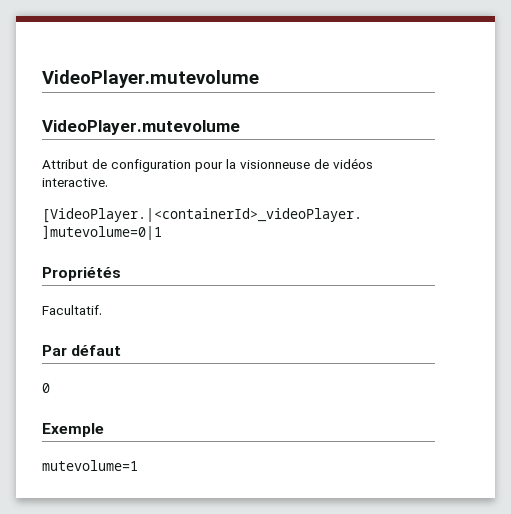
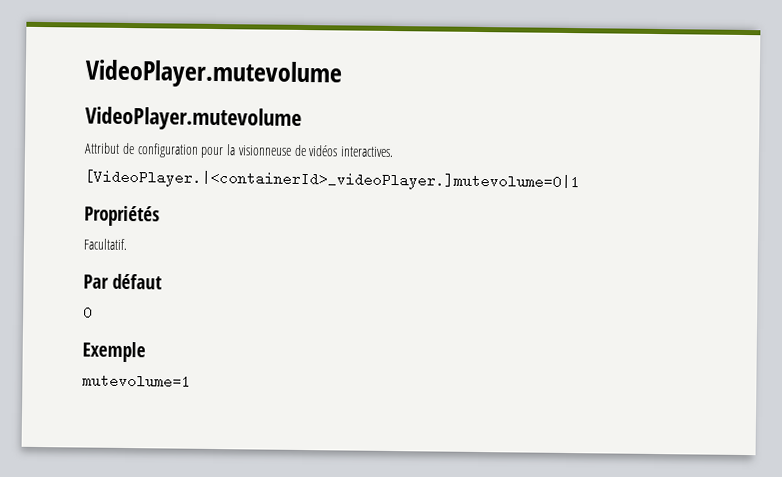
[42,178,108,187] interactive. -> [340,146,395,158] interactives.

